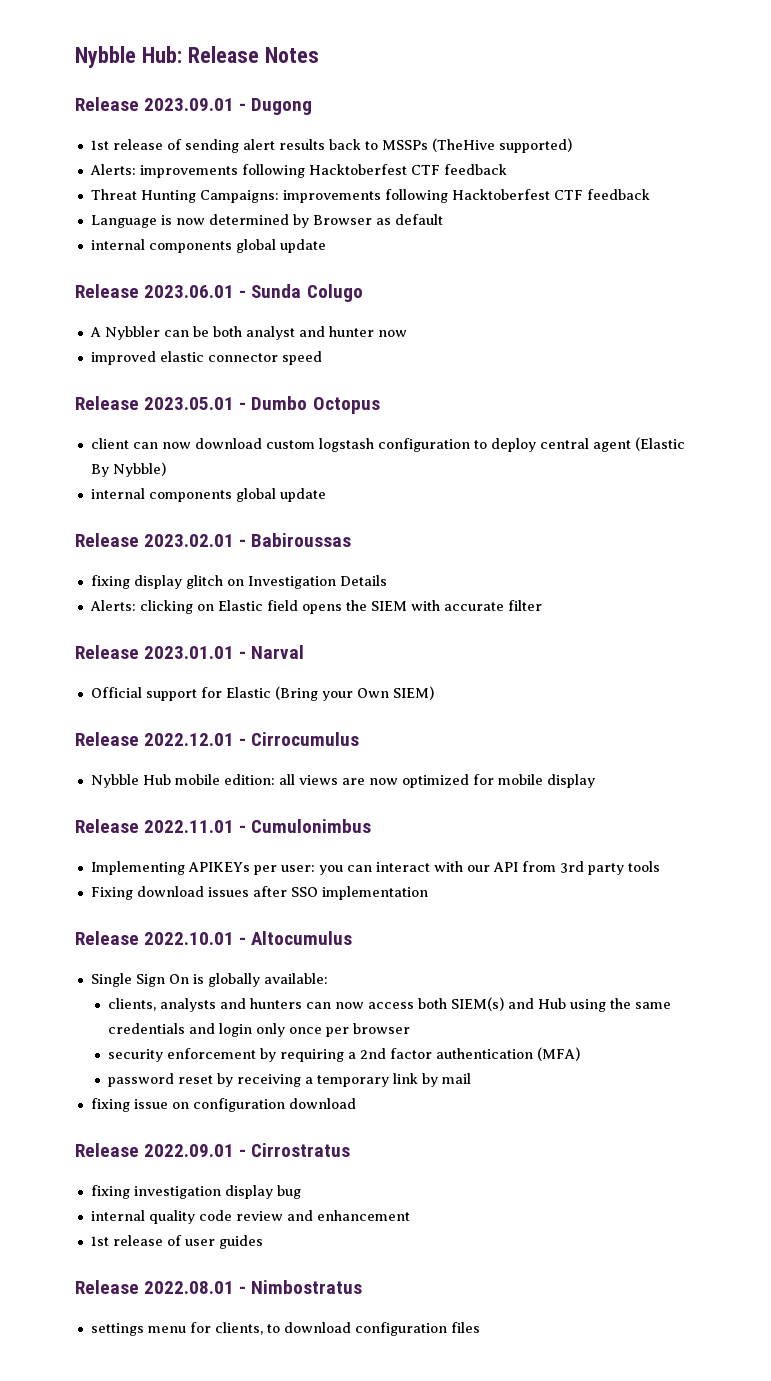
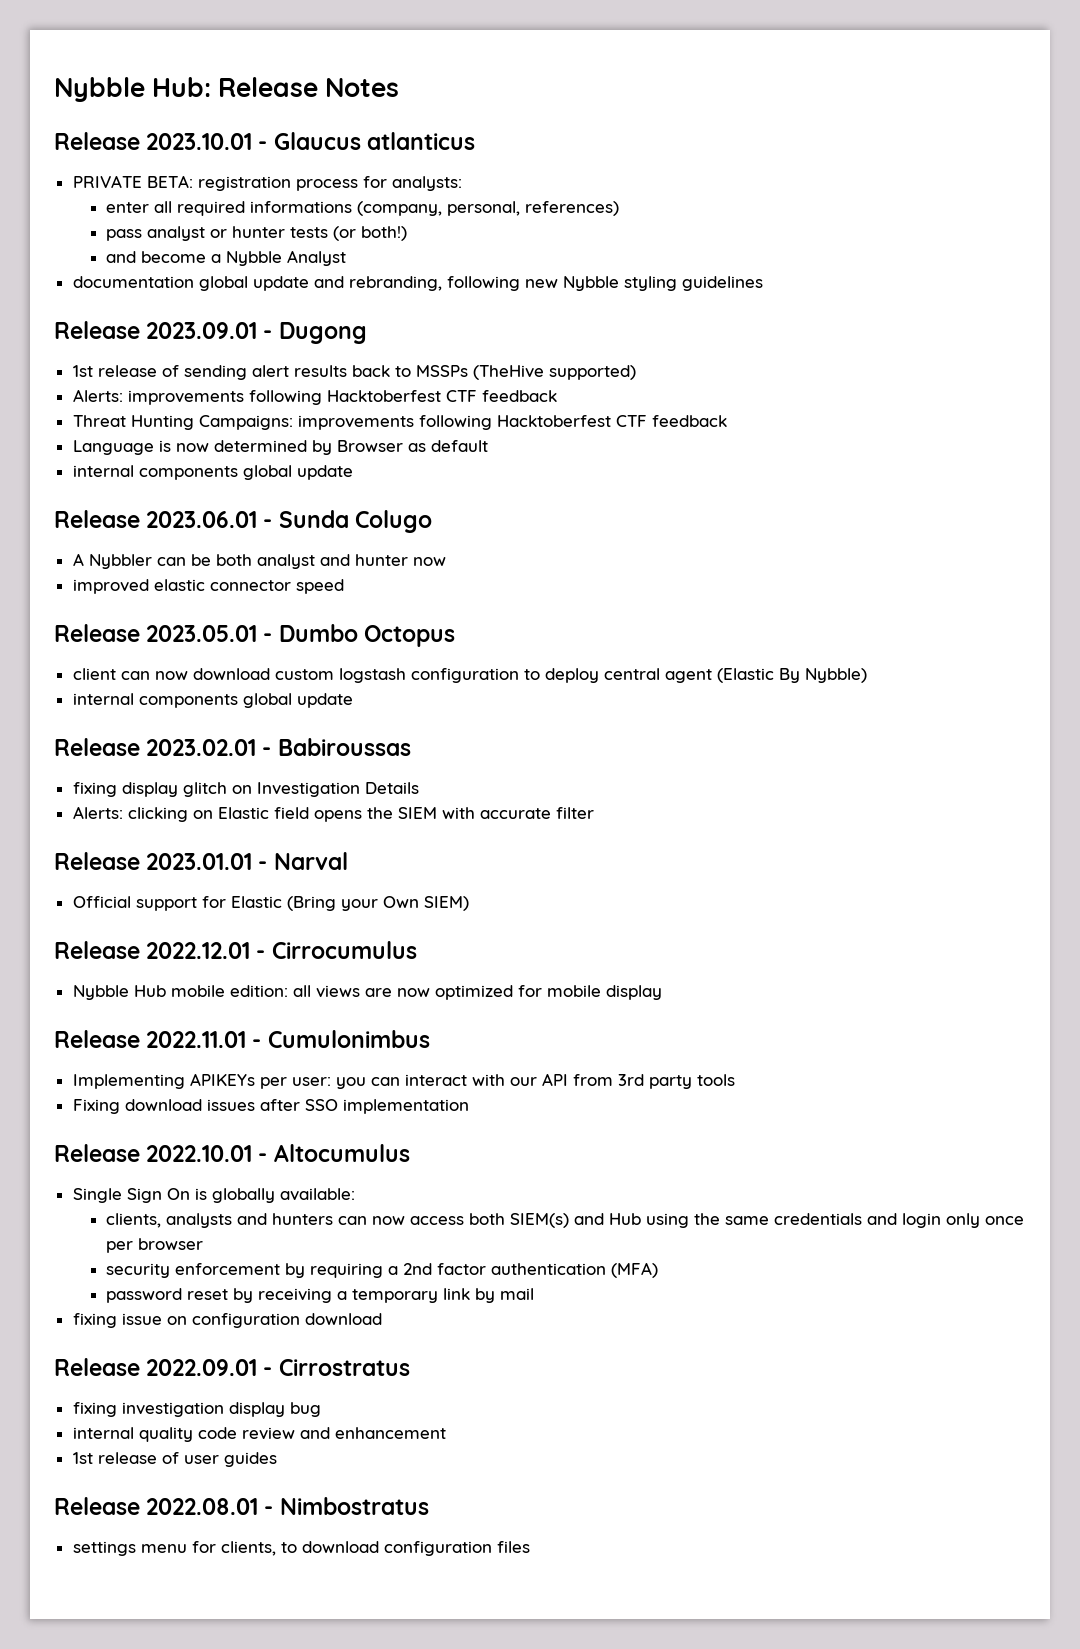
(319, 55) none -> [54,132,475,150] [72,175,462,191] [106,201,620,216] [106,226,408,241] [106,250,347,266] [72,276,763,291] // Release 2023.10.01 - Glaucus atlanticus // PRIVATE BETA: registration process for analysts: // enter all required informations (company, personal, references) // pass analyst or hunter tests (or both!) // and become a Nybble Analyst // documentation global update and rebranding, following new Nybble styling guidelines

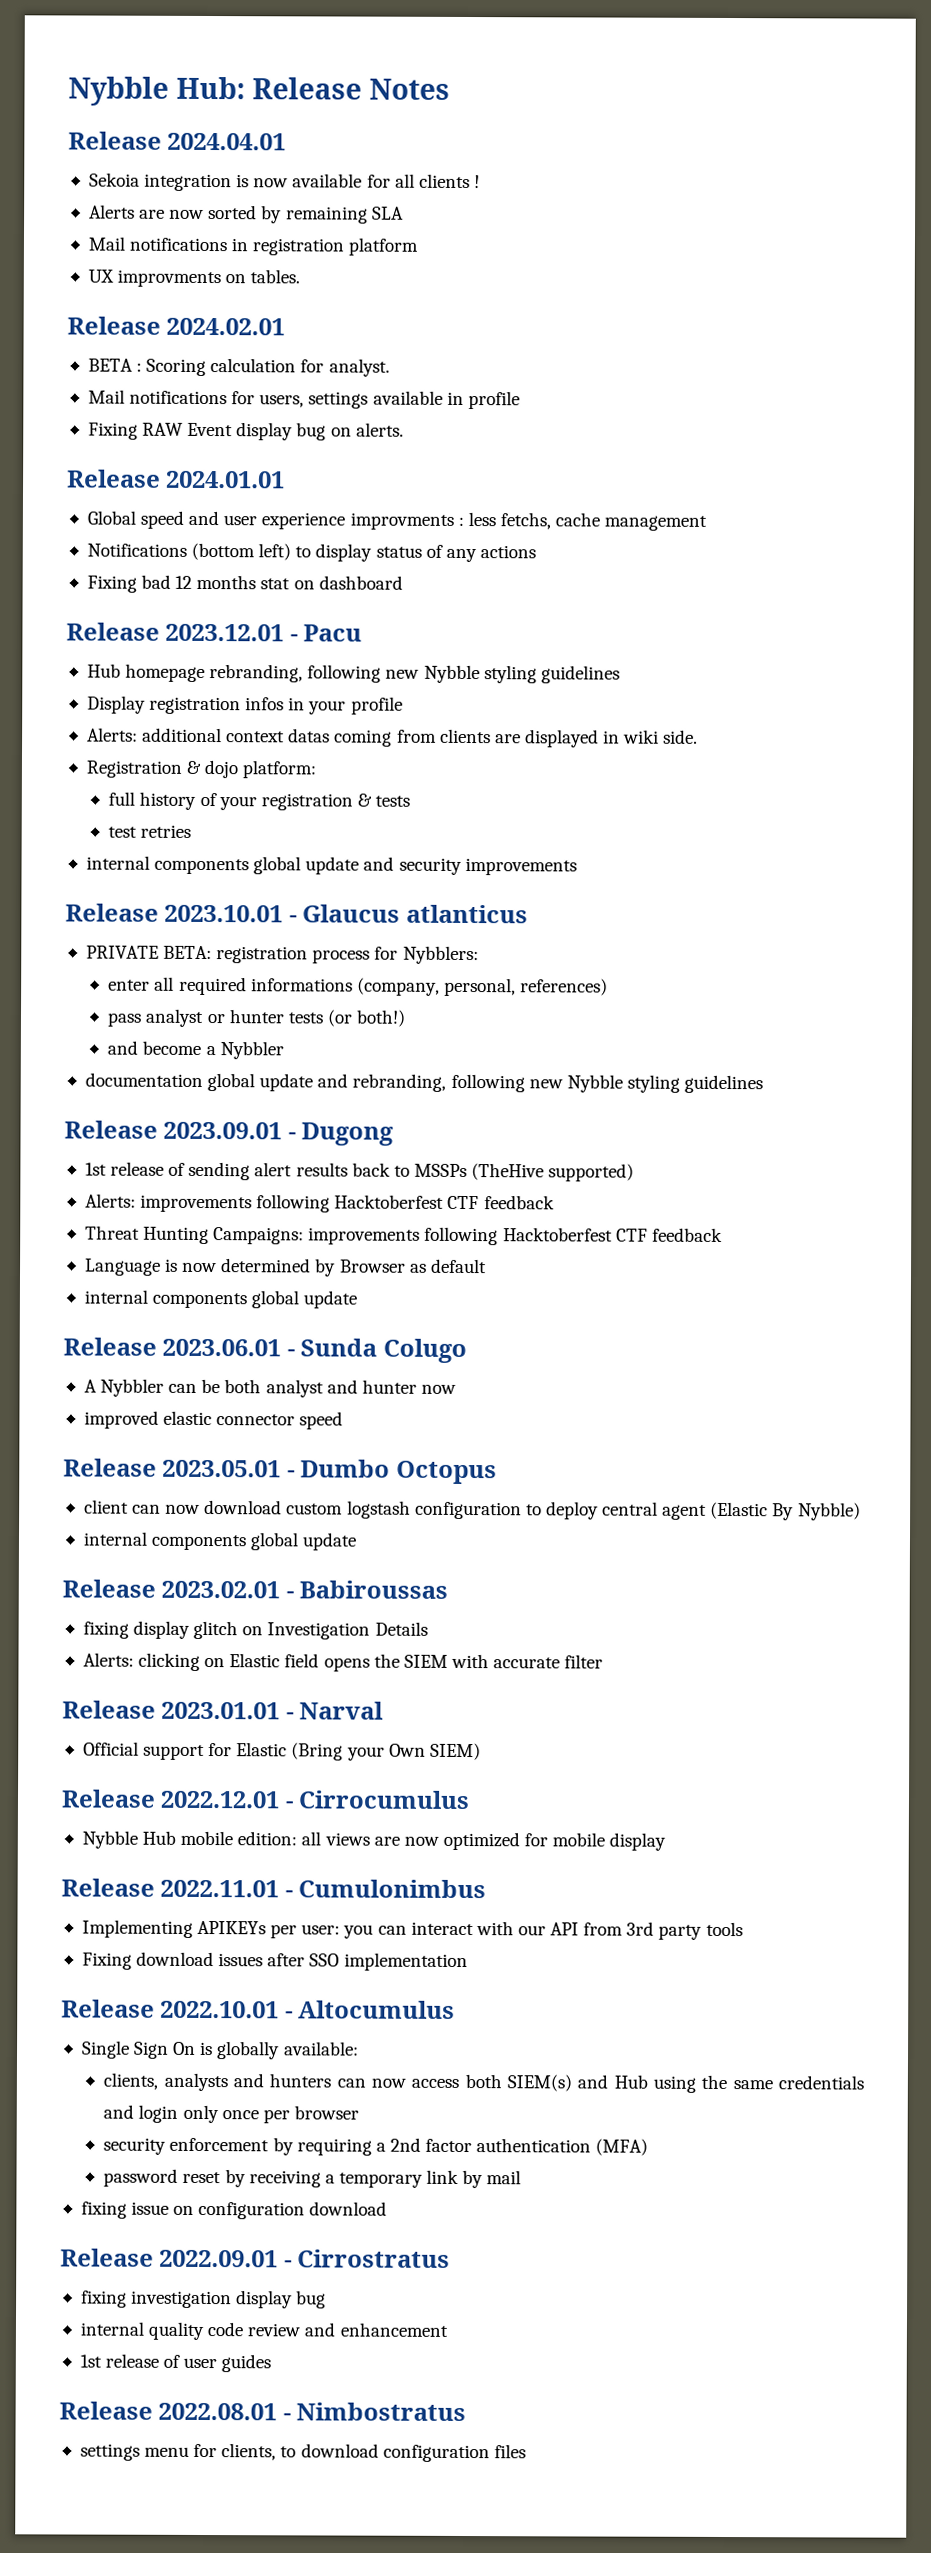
(400, 87) none -> [68,131,287,151] [88,172,480,192] [88,204,404,224] [87,236,419,256] [87,269,301,288] [67,316,286,336] [87,358,390,377] [87,389,520,410] [87,422,404,441] [67,469,286,489] [86,510,708,531] [86,542,536,563] [86,574,403,593] [66,622,363,642] [86,663,620,684] [86,695,403,715] [86,727,699,748] [85,759,317,779] [108,791,411,811] [108,824,192,838] [85,855,577,876] // Release 2024.04.01 // Sekoia integration is now available for all clients ! // Alerts are now sorted by remaining SLA // Mail notifications in registration platform // UX improvments on tables. // Release 2024.02.01 // BETA : Scoring calculation for analyst. // Mail notifications for users, settings available in profile // Fixing RAW Event display bug on alerts. // Release 2024.01.01 // Global speed and user experience improvments : less fetchs, cache management // Notifications (bottom left) to display status of any actions // Fixing bad 12 months stat on dashboard // Release 2023.12.01 - Pacu // Hub homepage rebranding, following new Nybble styling guidelines // Display registration infos in your profile // Alerts: additional context datas coming from clients are displayed in wiki side. // Registration & dojo platform: // full history of your registration & tests // test retries // internal components global update and security improvements
[391,176,462,191] analysts: -> [402,945,479,965] Nybblers:
[226,250,347,266] Nybble Analyst -> [219,1041,284,1060] Nybbler

